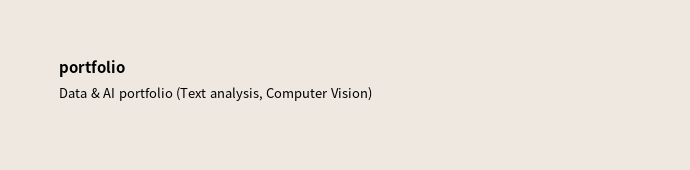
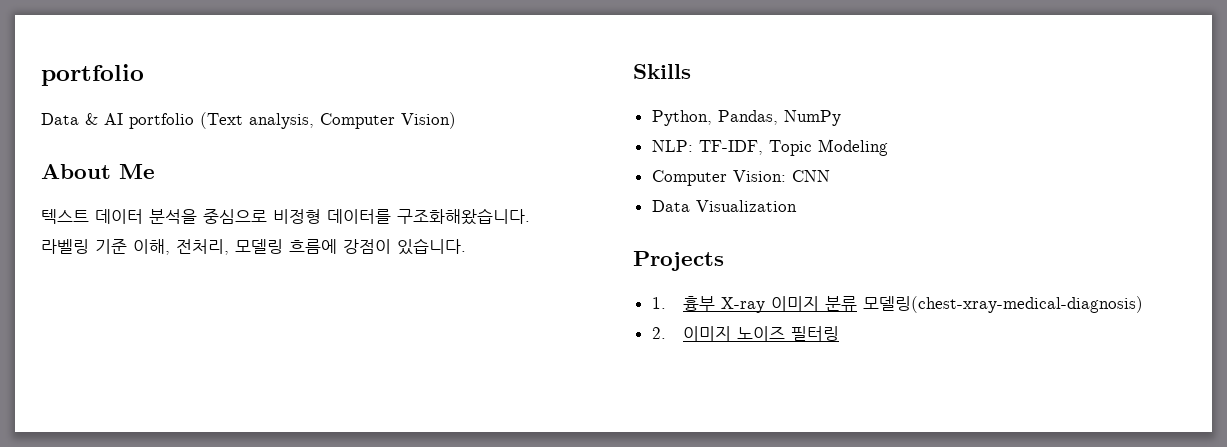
(372, 94) none -> [41,164,155,179] [41,208,530,225] [41,238,466,255] [633,64,691,79] [651,110,841,126] [651,139,888,156] [651,170,830,186] [651,200,797,212] [633,251,724,271] [651,296,1143,313] [651,326,839,341] // About Me // 텍스트 데이터 분석을 중심으로 비정형 데이터를 구조화해왔습니다. // 라벨링 기준 이해, 전처리, 모델링 흐름에 강점이 있습니다. // Skills // Python, Pandas, NumPy // NLP: TF-IDF, Topic Modeling // Computer Vision: CNN // Data Visualization // Projects // 1. 흉부 X-ray 이미지 분류 모델링(chest-xray-medical-diagnosis) // 2. 이미지 노이즈 필터링

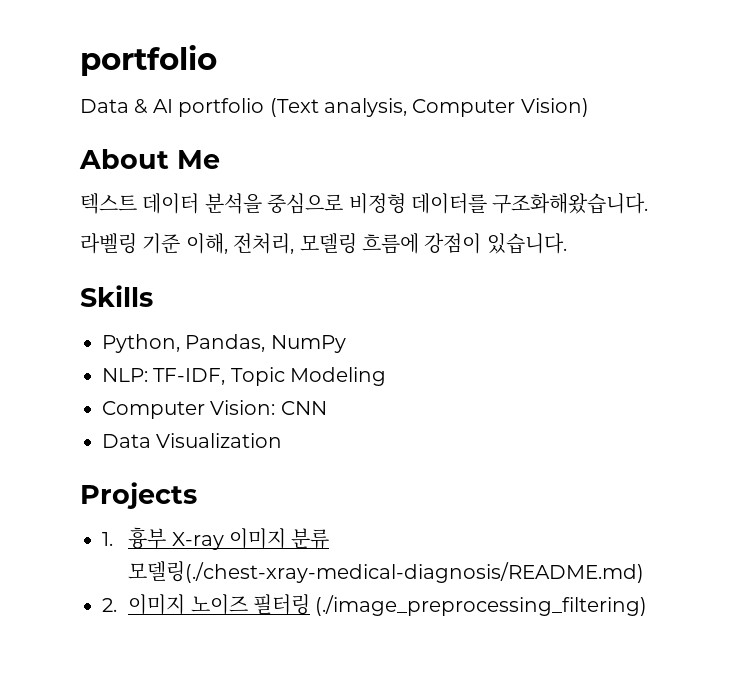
[862,296,1143,313] 모델링(chest-xray-medical-diagnosis) -> [128,561,645,583] 모델링(./chest-xray-medical-diagnosis/README.md)
(839, 333) none -> [315,595,648,616] (./image_preprocessing_filtering)

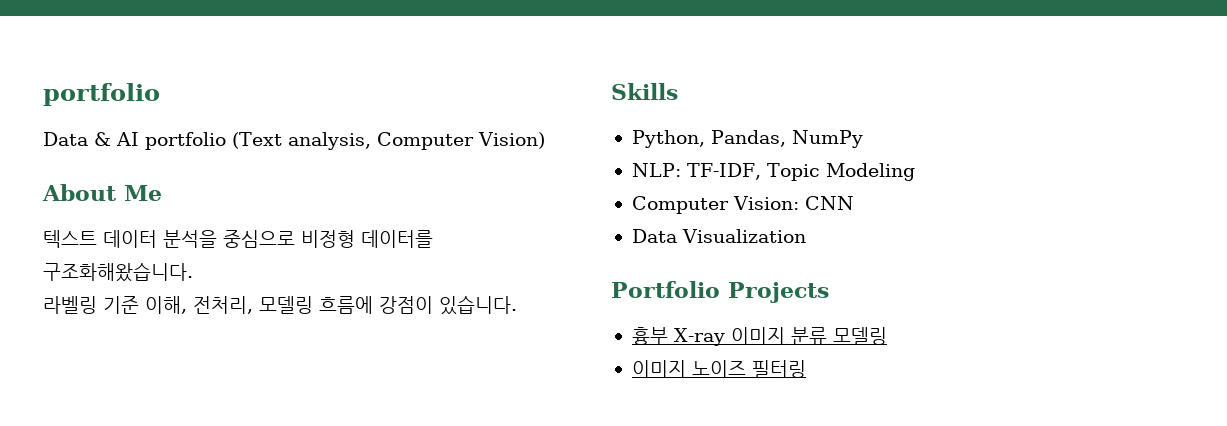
(283, 440) none -> [611,281,720,298] Portfolio
[102,532,113,546] 1. -> (829, 292) none
[128,561,645,583] [102,598,117,612] 모델링(./chest-xray-medical-diagnosis/README.md) // 2. -> [832,327,887,345] 모델링 //
[315,595,648,616] (./image_preprocessing_filtering) -> (806, 369) none

